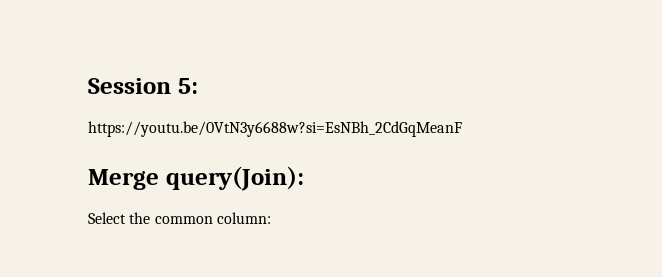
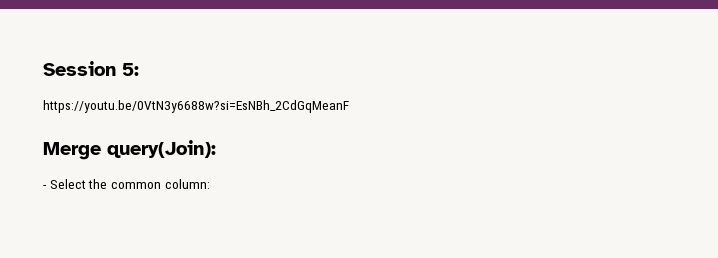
(304, 178) none -> [43,185,47,189] -

